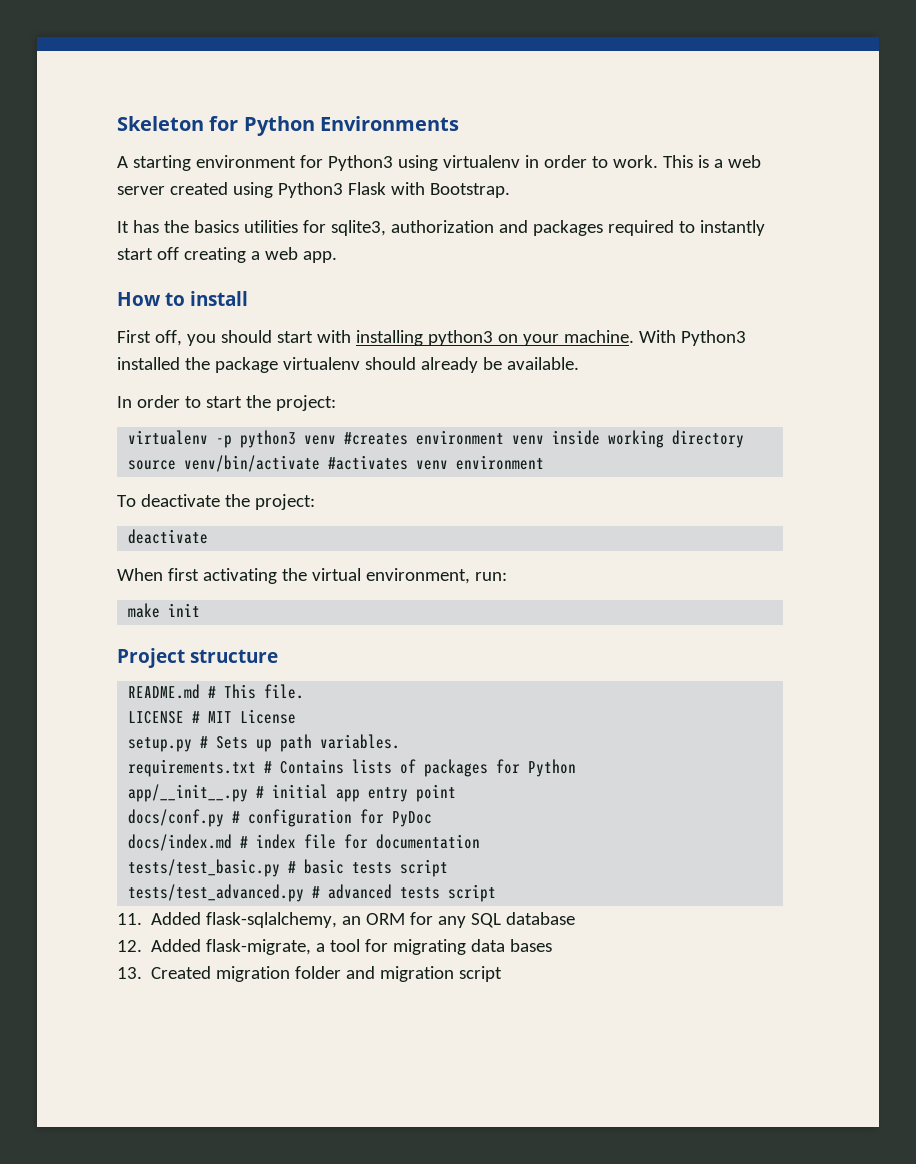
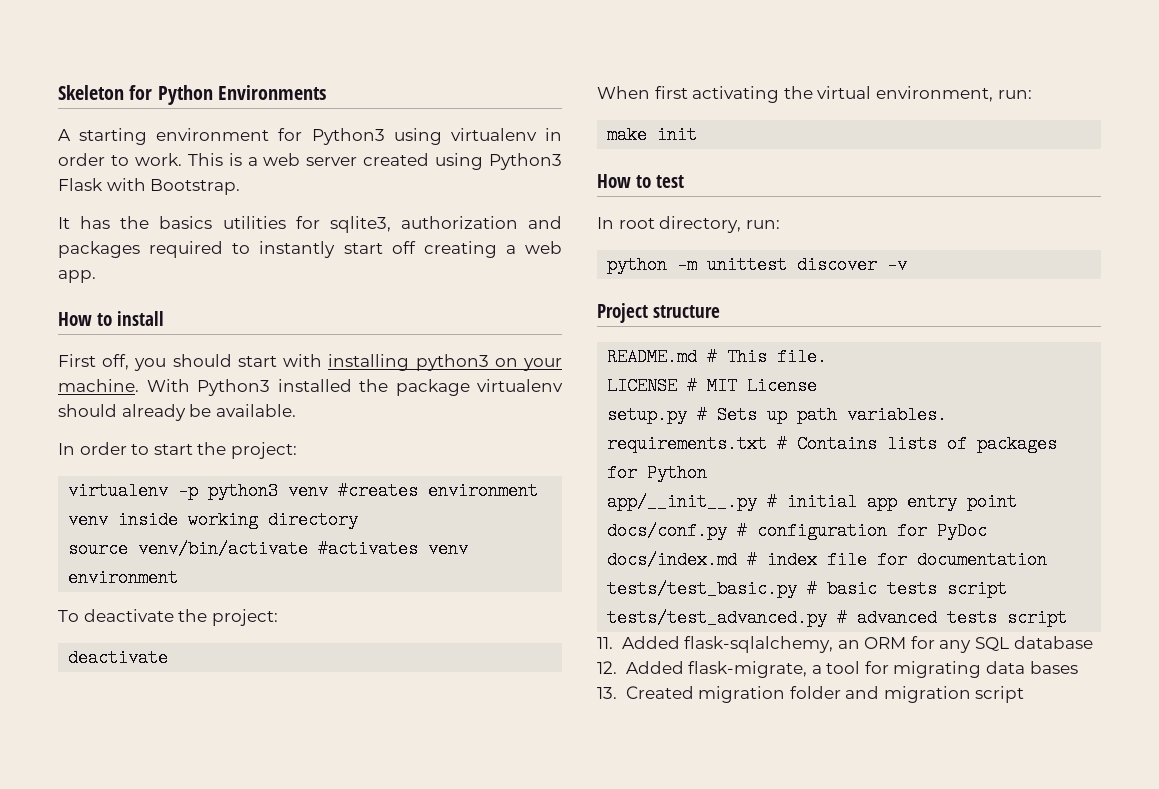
(201, 610) none -> [597,174,684,188] [597,216,780,233] [607,256,908,274] // How to test // In root directory, run: // python -m unittest discover -v

